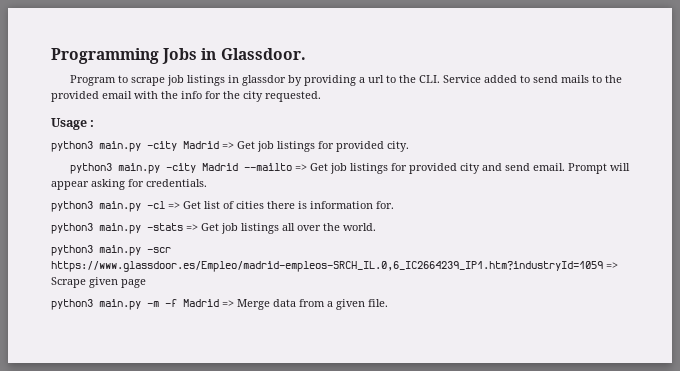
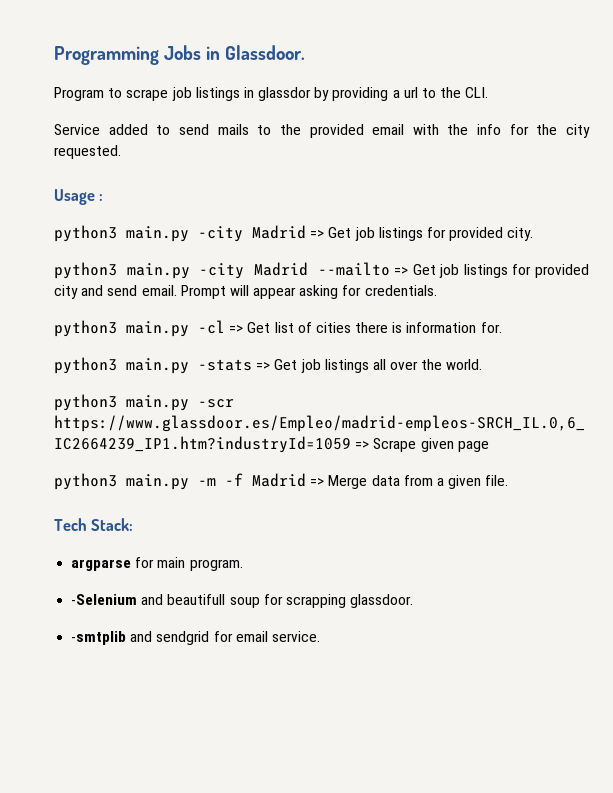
(440, 79) none -> (489, 92) //
(388, 303) none -> [54,518,134,531] [71,557,243,571] [71,594,414,608] [71,631,320,645] // Tech Stack: // argparse for main program. // -Selenium and beautifull soup for scrapping glassdoor. // -smtplib and sendgrid for email service.

